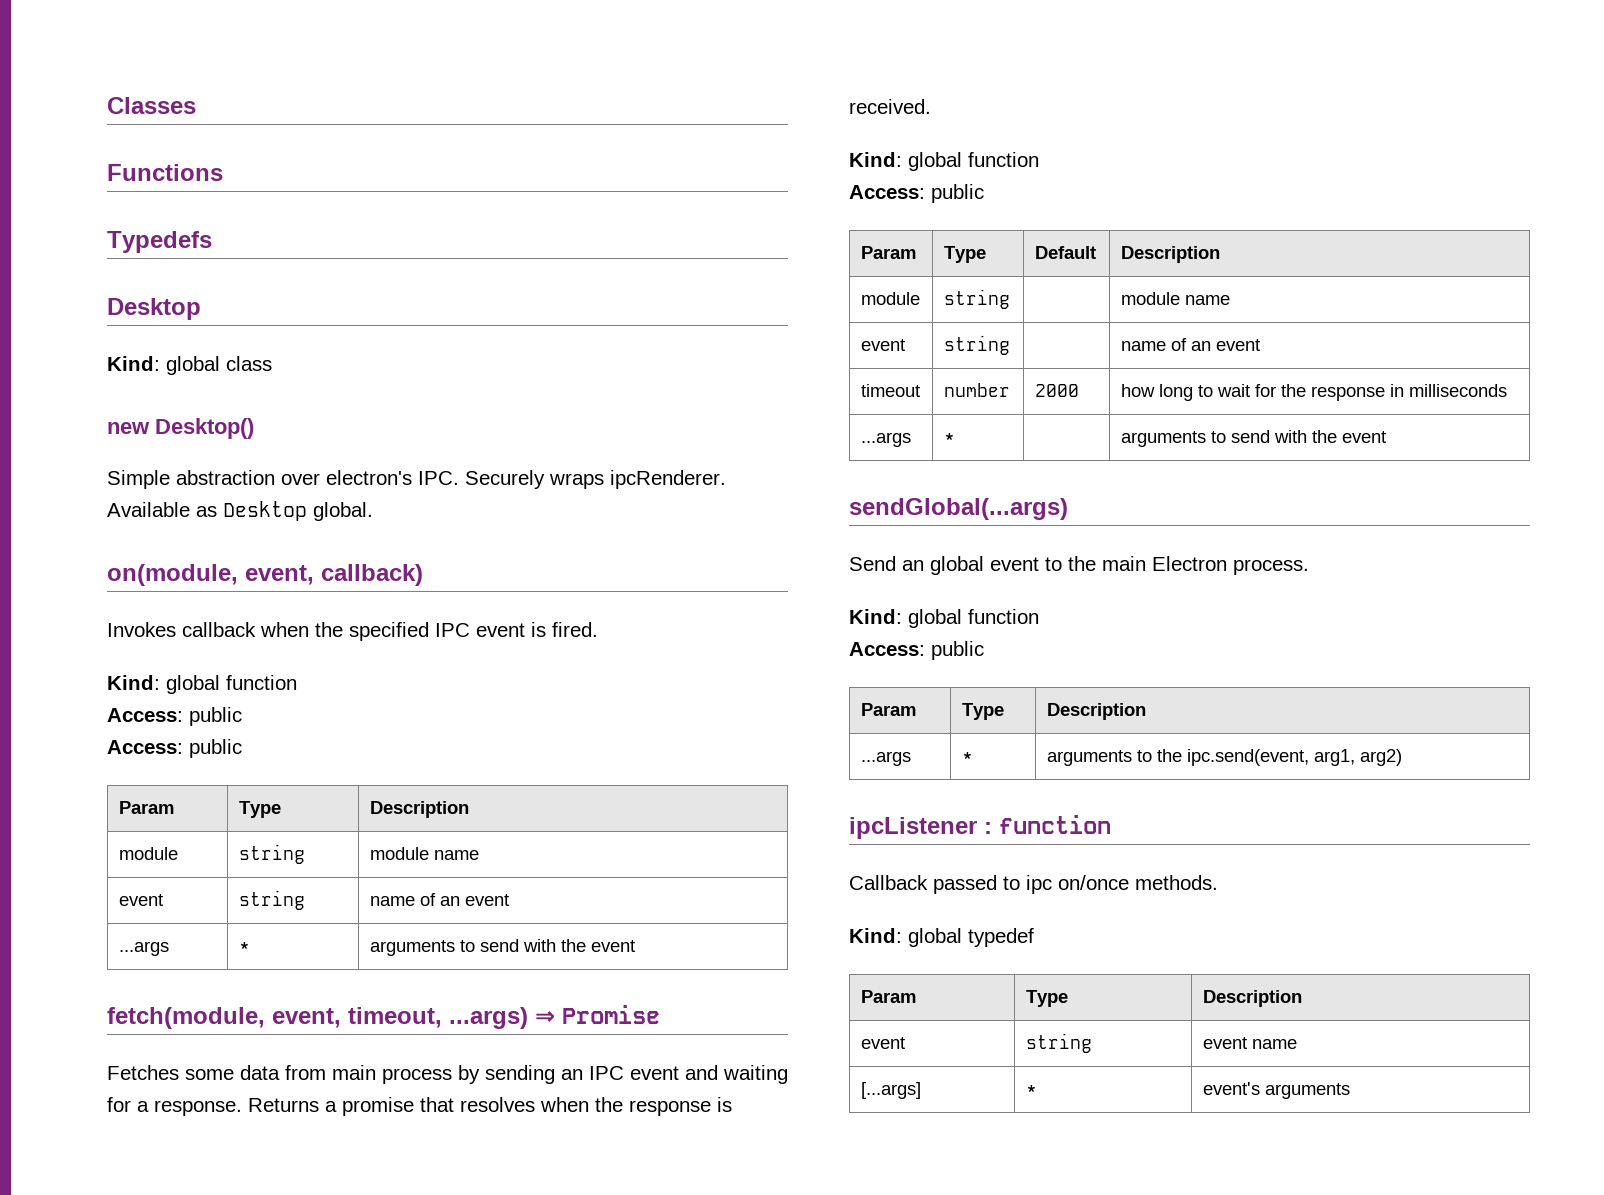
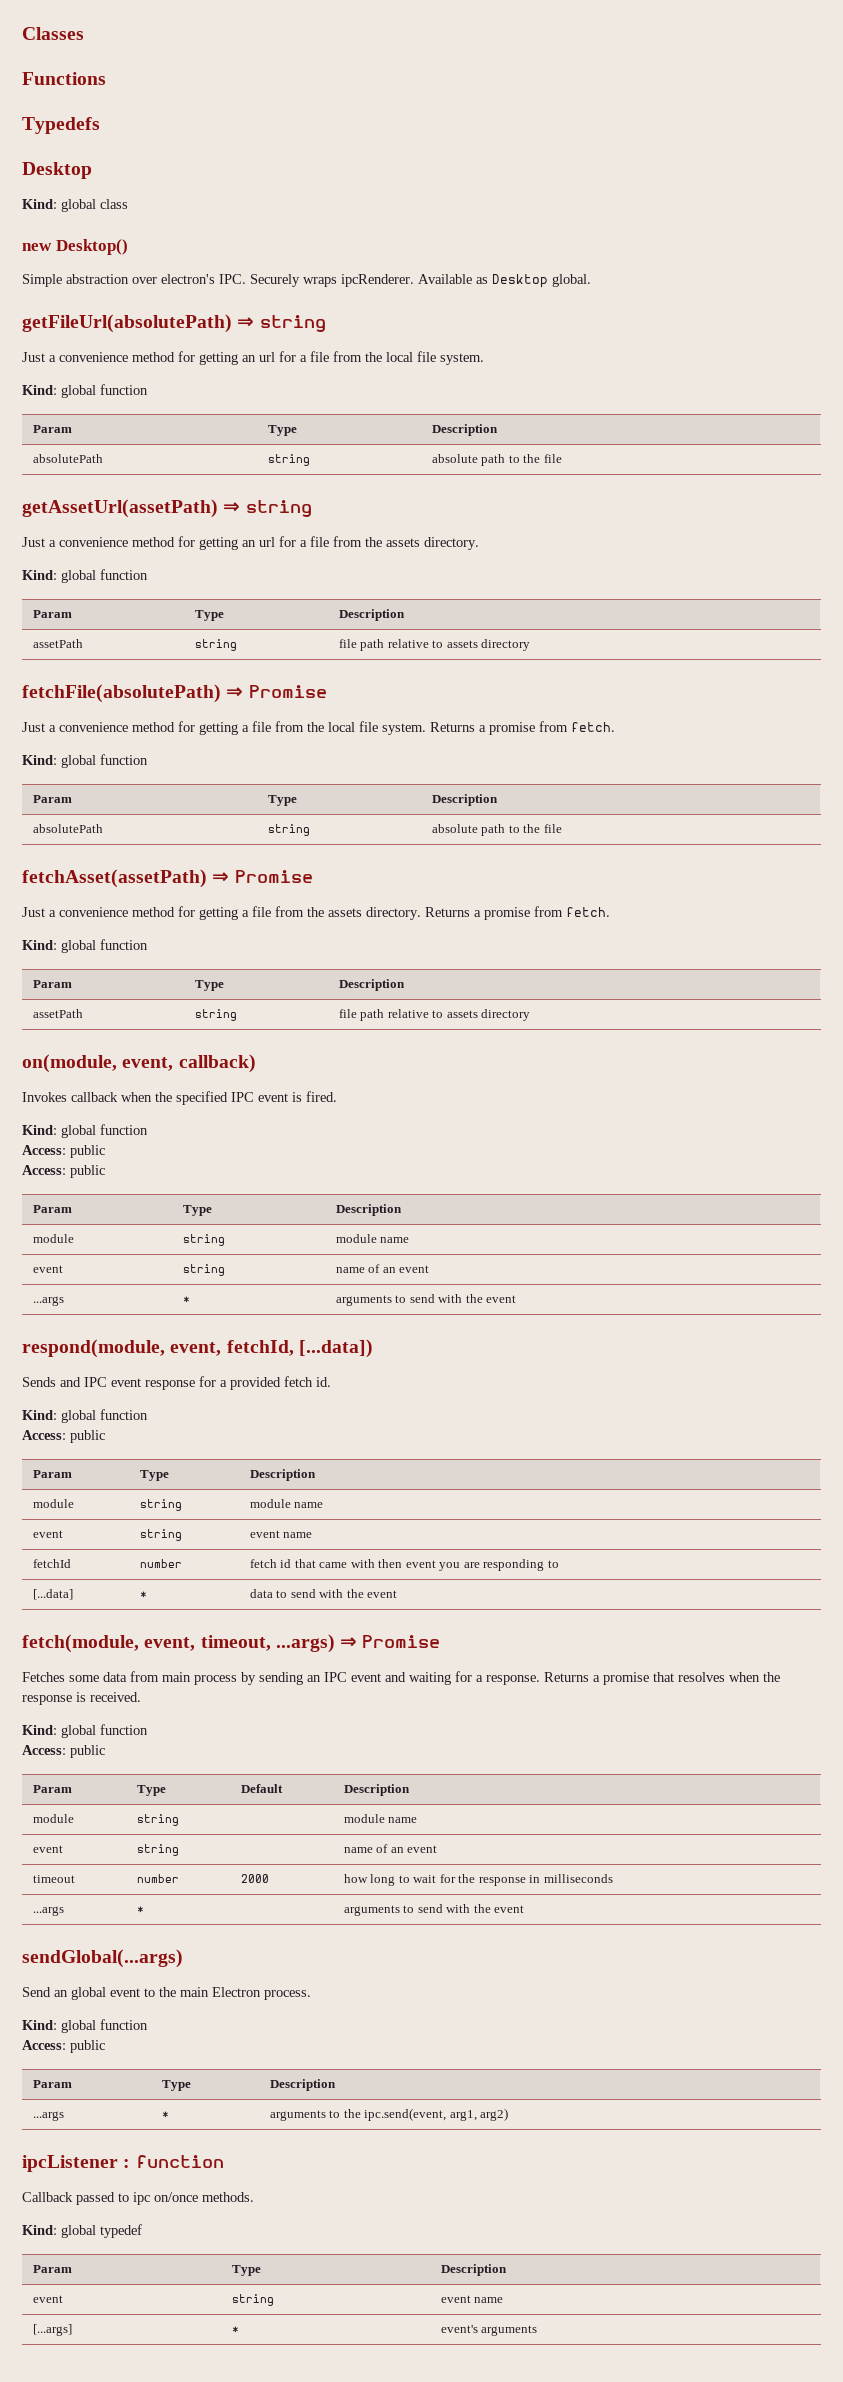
(373, 511) none -> [22,314,326,333] [22,351,484,365] [22,384,148,398] [32,425,72,433] [267,425,297,436] [431,424,498,436] [32,454,103,463] [267,454,310,466] [431,454,562,466] [22,499,312,518] [22,536,479,550] [22,569,148,583] [32,610,72,618] [194,610,224,621] [338,609,405,621] [32,639,83,648] [194,639,237,651] [338,639,531,651] [22,684,327,703] [22,721,615,735] [22,754,148,768] [32,795,72,803] [267,795,297,806] [431,794,498,806] [32,824,103,833] [267,824,310,836] [431,824,562,836] [22,869,313,888] [22,906,610,920] [22,939,148,953] [32,980,72,988] [194,980,224,991] [338,979,405,991] [32,1009,83,1018] [194,1009,237,1021] [338,1009,531,1021] // getFileUrl(absolutePath) ⇒ string // Just a convenience method for getting an url for a file from the local file system. // Kind: global function // Param | Type | Description // absolutePath | string | absolute path to the file // getAssetUrl(assetPath) ⇒ string // Just a convenience method for getting an url for a file from the assets directory. // Kind: global function // Param | Type | Description // assetPath | string | file path relative to assets directory // fetchFile(absolutePath) ⇒ Promise // Just a convenience method for getting a file from the local file system. Returns a promise from fetch. // Kind: global function // Param | Type | Description // absolutePath | string | absolute path to the file // fetchAsset(assetPath) ⇒ Promise // Just a convenience method for getting a file from the assets directory. Returns a promise from fetch. // Kind: global function // Param | Type | Description // assetPath | string | file path relative to assets directory
(635, 946) none -> [22,1339,373,1358] [22,1376,331,1390] [22,1409,148,1423] [22,1430,105,1443] [32,1470,72,1478] [139,1470,169,1481] [249,1469,316,1481] [32,1499,74,1508] [139,1499,182,1511] [249,1499,324,1508] [32,1530,63,1538] [139,1529,182,1541] [249,1530,313,1538] [32,1559,71,1568] [139,1559,182,1568] [249,1559,559,1571] [32,1589,73,1600] [139,1591,147,1598] [249,1589,398,1598] // respond(module, event, fetchId, [...data]) // Sends and IPC event response for a provided fetch id. // Kind: global function // Access: public // Param | Type | Description // module | string | module name // event | string | event name // fetchId | number | fetch id that came with then event you are responding to // [...data] | * | data to send with the event

